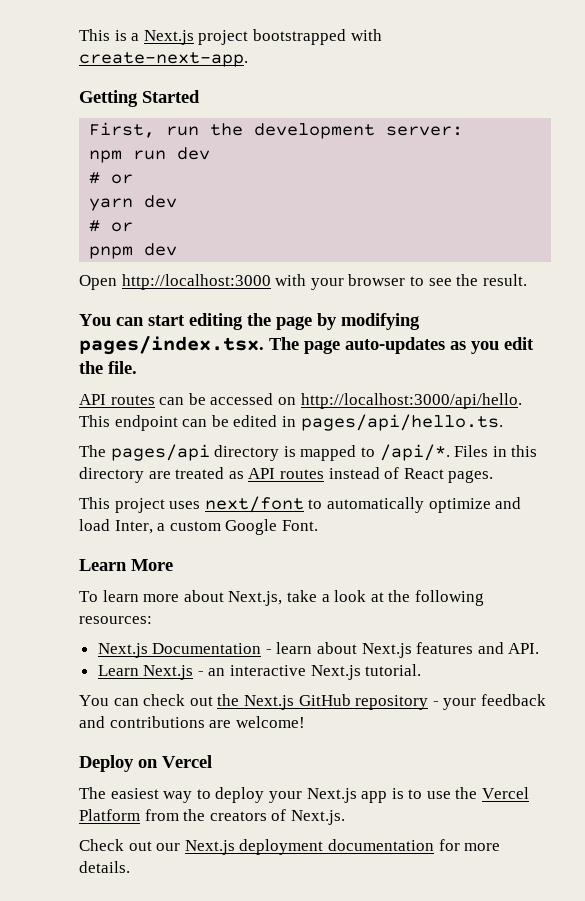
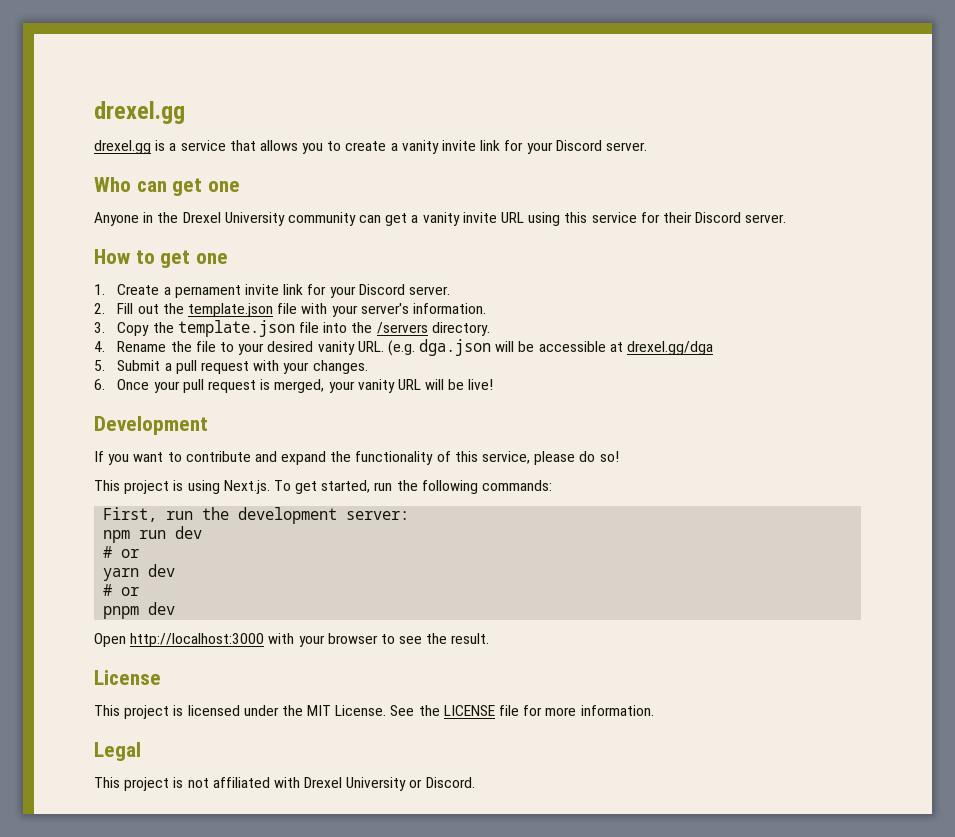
[79,29,382,45] [79,52,248,67] [79,90,200,107] This is a Next.js project bootstrapped with create-next-app. // Getting Started -> [94,101,185,124] [94,140,647,154] [94,177,241,196] [94,212,787,226] [94,249,229,268] [94,284,450,298] [94,303,486,317] [94,320,490,337] [94,339,714,356] [94,360,368,374] [94,379,494,393] [94,416,208,435] [94,451,619,465] [94,480,553,494] drexel.gg // drexel.gg is a service that allows you to create a vanity invite link for your Discord server. // Who can get one // Anyone in the Drexel University community can get a vanity invite URL using this service for their Discord server. // How to get one // 1. Create a pernament invite link for your Discord server. // 2. Fill out the template.json file with your server's information. // 3. Copy the template.json file into the /servers directory. // 4. Rename the file to your desired vanity URL. (e.g. dga.json will be accessible at drexel.gg/dga // 5. Submit a pull request with your changes. // 6. Once your pull request is merged, your vanity URL will be live! // Development // If you want to contribute and expand the functionality of this service, please do so! // This project is using Next.js. To get started, run the following commands:
[79,313,420,330] [79,336,534,355] [79,361,137,374] [79,393,522,409] [79,414,503,431] [79,444,538,461] [79,467,494,483] [79,496,522,513] [79,519,318,535] [79,559,173,571] [79,590,484,606] [79,616,152,624] [97,642,540,658] [97,664,422,680] [79,694,546,710] [79,716,305,728] [79,755,212,772] [79,787,530,803] [79,809,345,825] [79,839,501,855] [79,861,130,873] You can start editing the page by modifying pages/index.tsx. The page auto-updates as you edit the file. // API routes can be accessed on http://localhost:3000/api/hello. This endpoint can be edited in pages/api/hello.ts. // The pages/api directory is mapped to /api/*. Files in this directory are treated as API routes instead of React pages. // This project uses next/font to automatically optimize and load Inter, a custom Google Font. // Learn More // To learn more about Next.js, take a look at the following resources: // Next.js Documentation - learn about Next.js features and API. // Learn Next.js - an interactive Next.js tutorial. // You can check out the Next.js GitHub repository - your feedback and contributions are welcome! // Deploy on Vercel // The easiest way to deploy your Next.js app is to use the Vercel Platform from the creators of Next.js. // Check out our Next.js deployment documentation for more details. -> [94,670,161,685] [94,705,654,719] [94,742,141,761] [94,777,475,791] License // This project is licensed under the MIT License. See the LICENSE file for more information. // Legal // This project is not affiliated with Drexel University or Discord.

